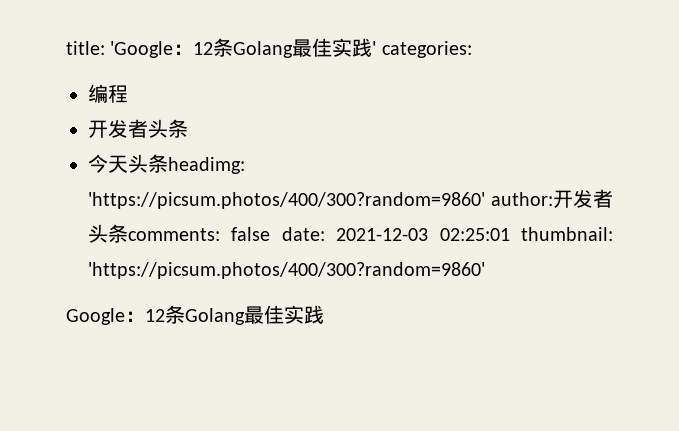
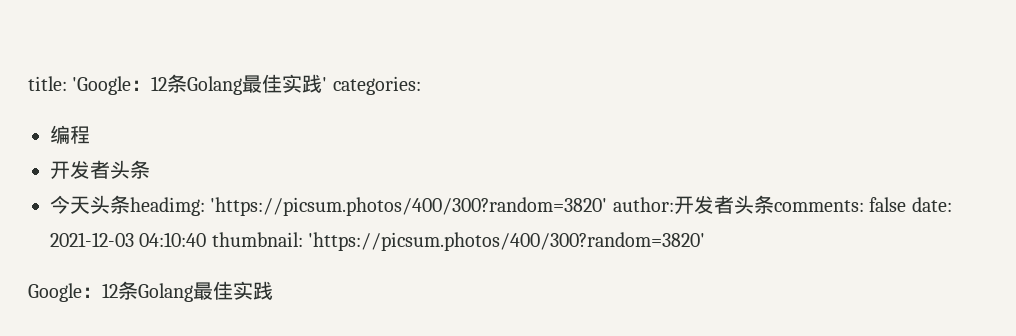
[88,192,485,209] 'https://picsum.photos/400/300?random=9860' -> [210,197,608,216] 'https://picsum.photos/400/300?random=3820'
[439,227,613,241] [88,262,485,279] 02:25:01 thumbnail: 'https://picsum.photos/400/300?random=9860' -> [139,232,706,251] 04:10:40 thumbnail: 'https://picsum.photos/400/300?random=3820'

